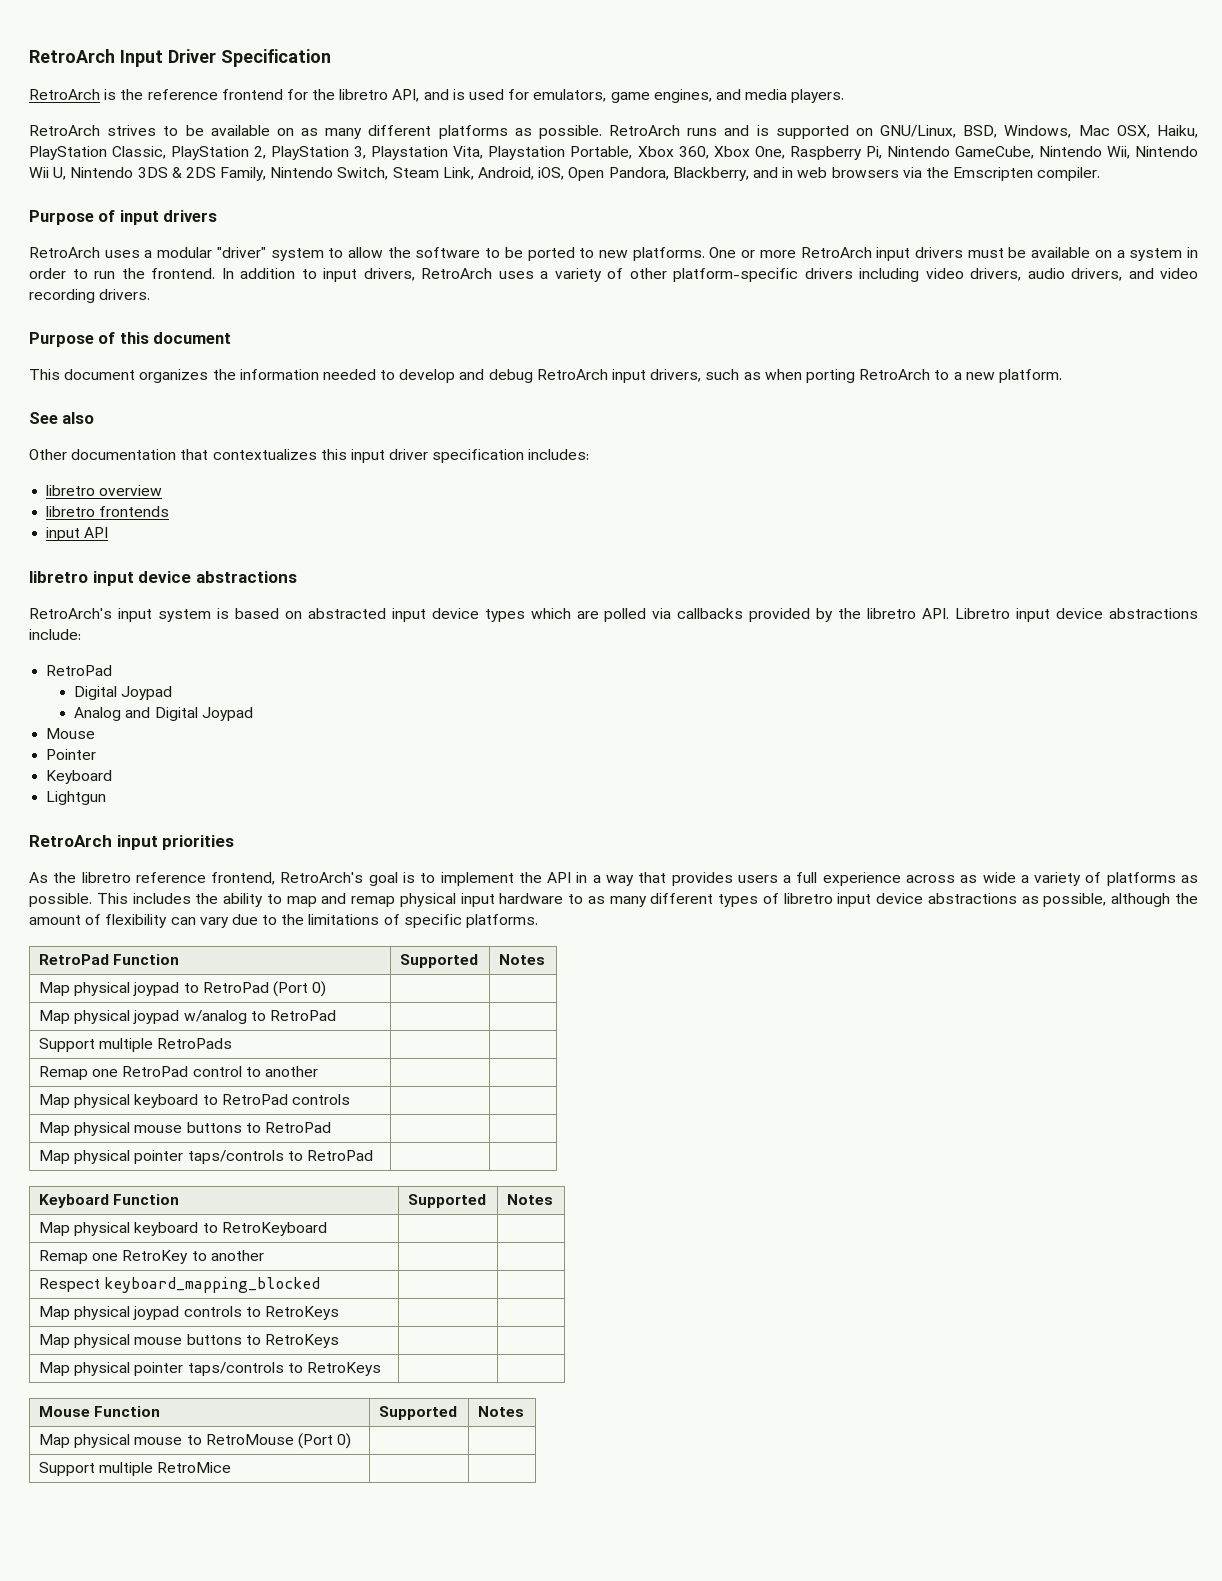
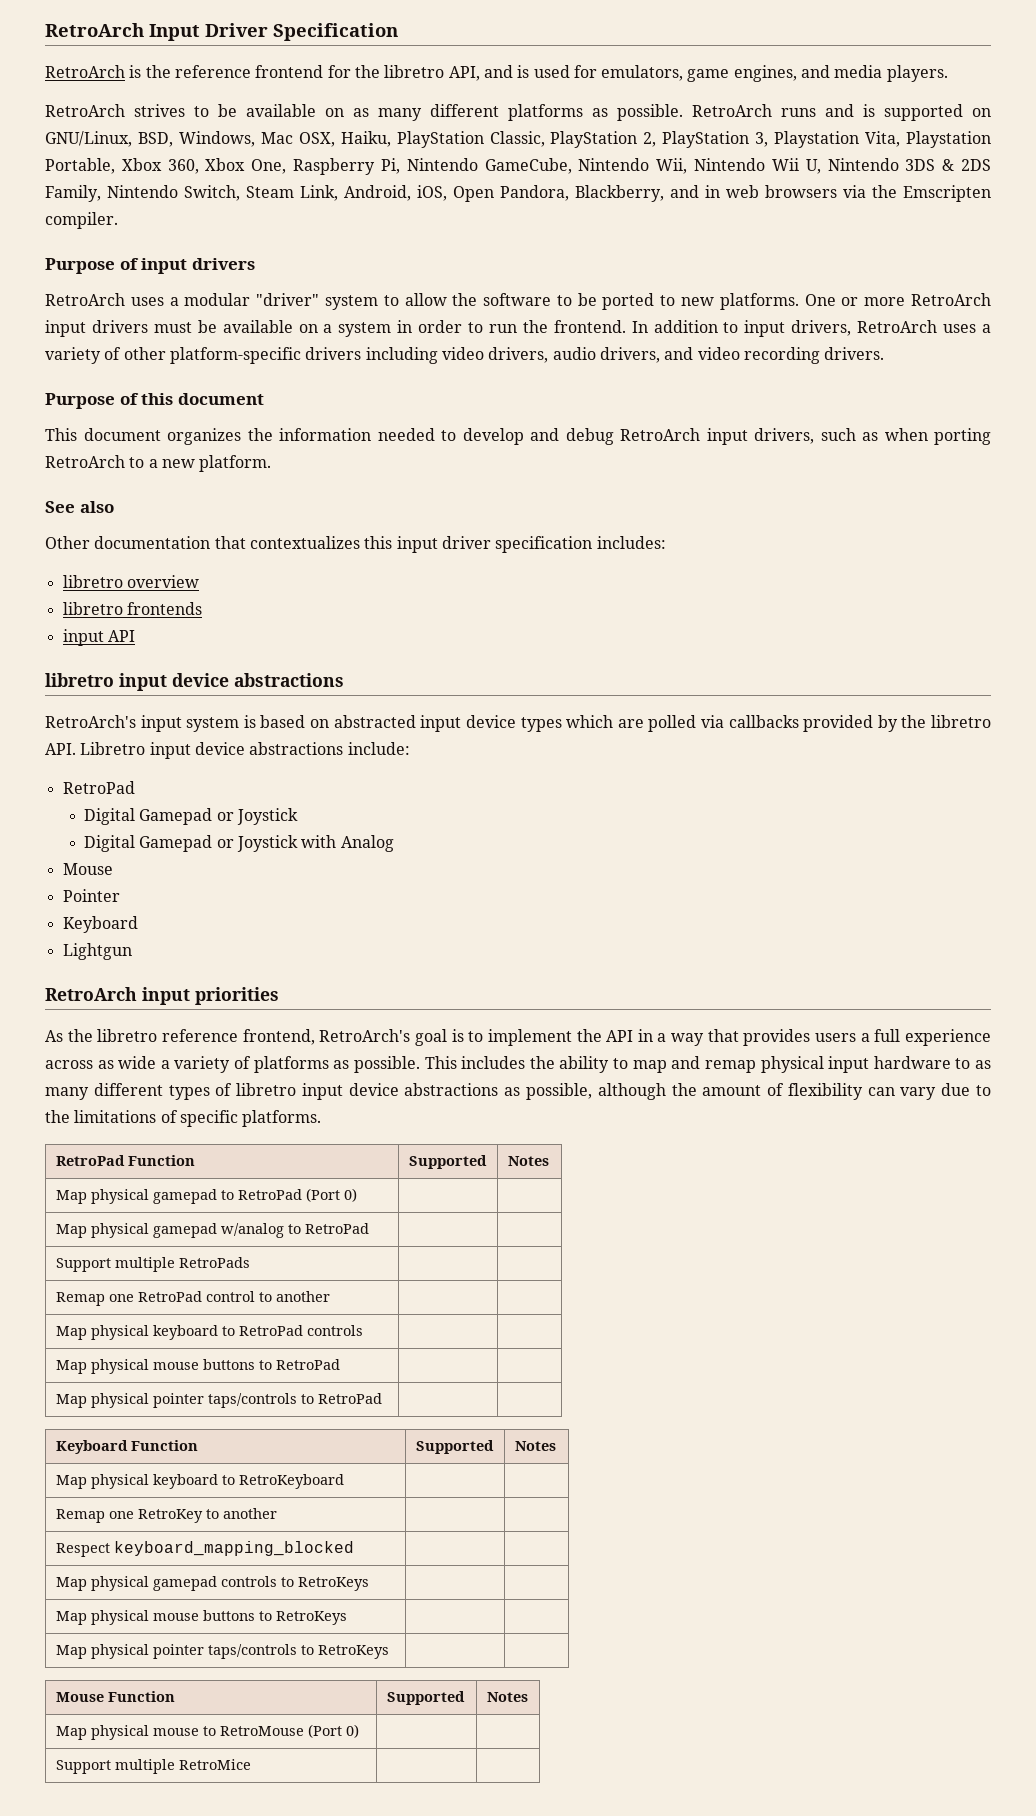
[121,686,173,700] [74,707,253,721] Joypad // Analog and Digital Joypad -> [139,808,298,825] [83,835,394,852] Gamepad or Joystick // Digital Gamepad or Joystick with Analog
[133,982,180,996] joypad -> [152,1189,217,1204] gamepad
[133,1010,180,1024] joypad -> [152,1223,217,1238] gamepad
[133,1306,180,1320] joypad -> [152,1576,217,1591] gamepad

